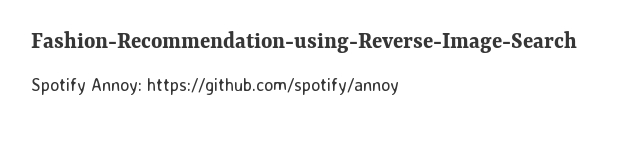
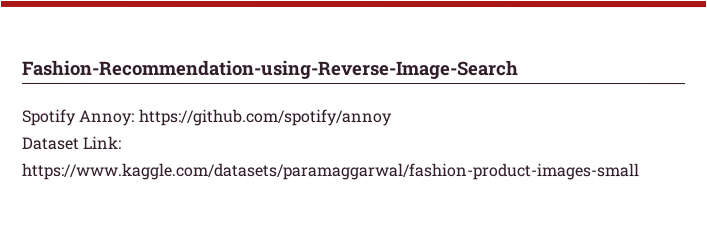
(399, 86) none -> [21,135,122,150] [21,162,639,181] // Dataset Link: https://www.kaggle.com/datasets/paramaggarwal/fashion-product-images-small

